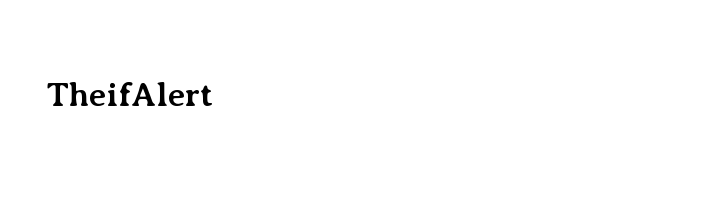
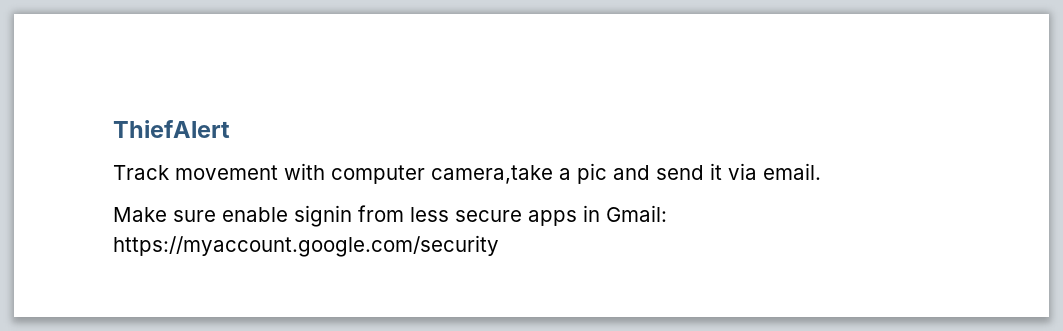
[47,82,213,106] TheifAlert -> [113,120,230,138] [113,163,821,184] [113,205,667,227] [113,235,499,257] ThiefAlert // Track movement with computer camera,take a pic and send it via email. // Make sure enable signin from less secure apps in Gmail: https://myaccount.google.com/security

